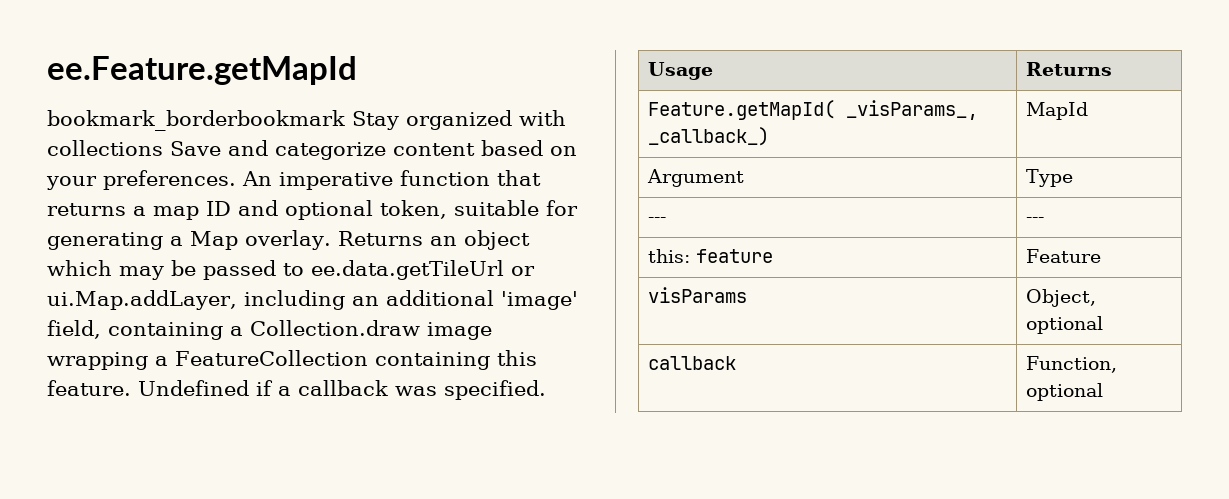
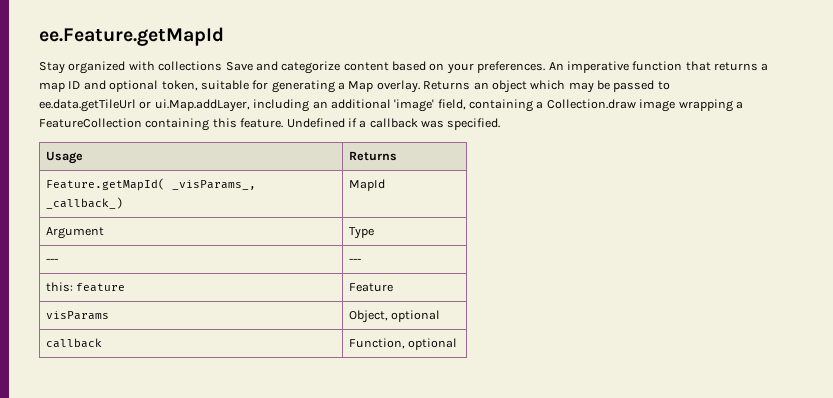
[47,110,345,131] bookmark_borderbookmark -> (224, 36) none

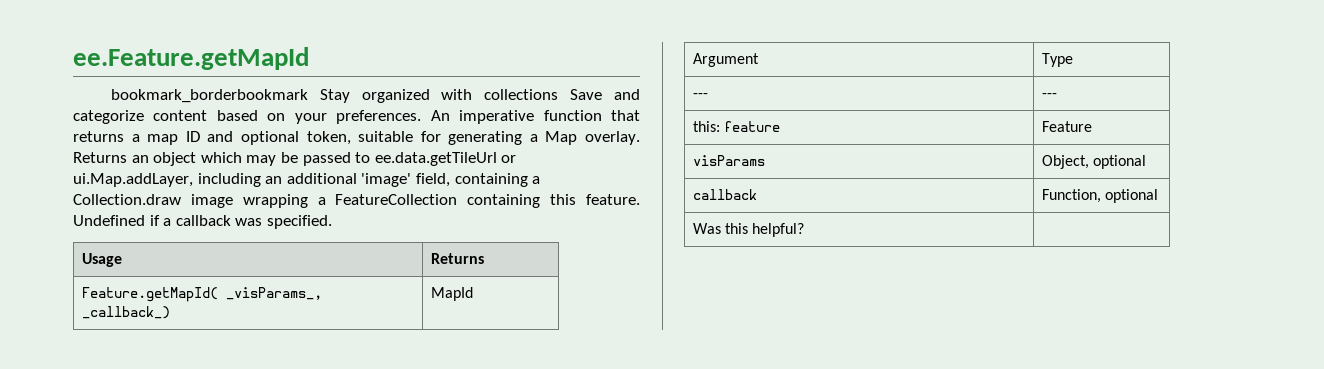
(224, 36) none -> [110,89,308,103] bookmark_borderbookmark
(458, 344) none -> [692,223,805,237] // Was this helpful? |

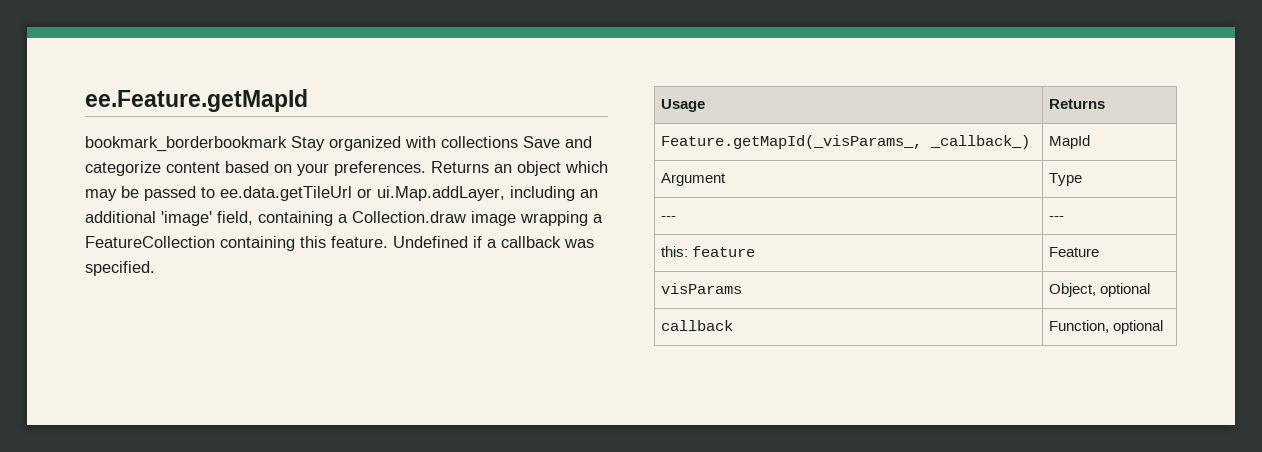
[430,110,640,124] [73,131,640,145] An imperative function that returns a map ID and optional token, suitable for generating a Map overlay. -> (426, 168) none
[81,287,322,302] Feature.getMapId( _visParams_, -> [661,135,923,149] Feature.getMapId(_visParams_,
[692,223,805,237] // Was this helpful? | -> (1164, 327) none

